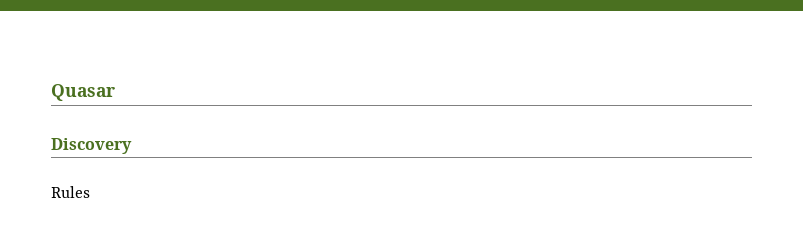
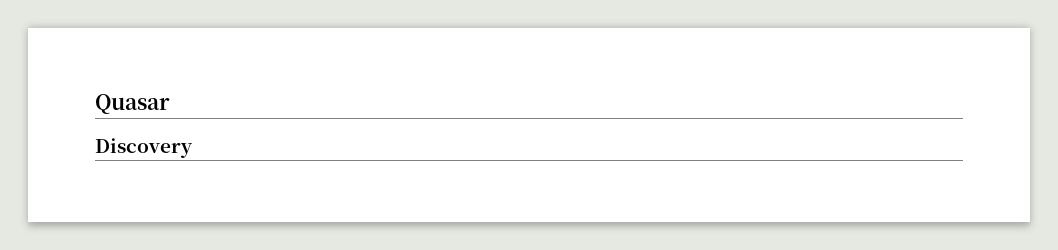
[51,186,90,198] // Rules -> (193, 148) none

